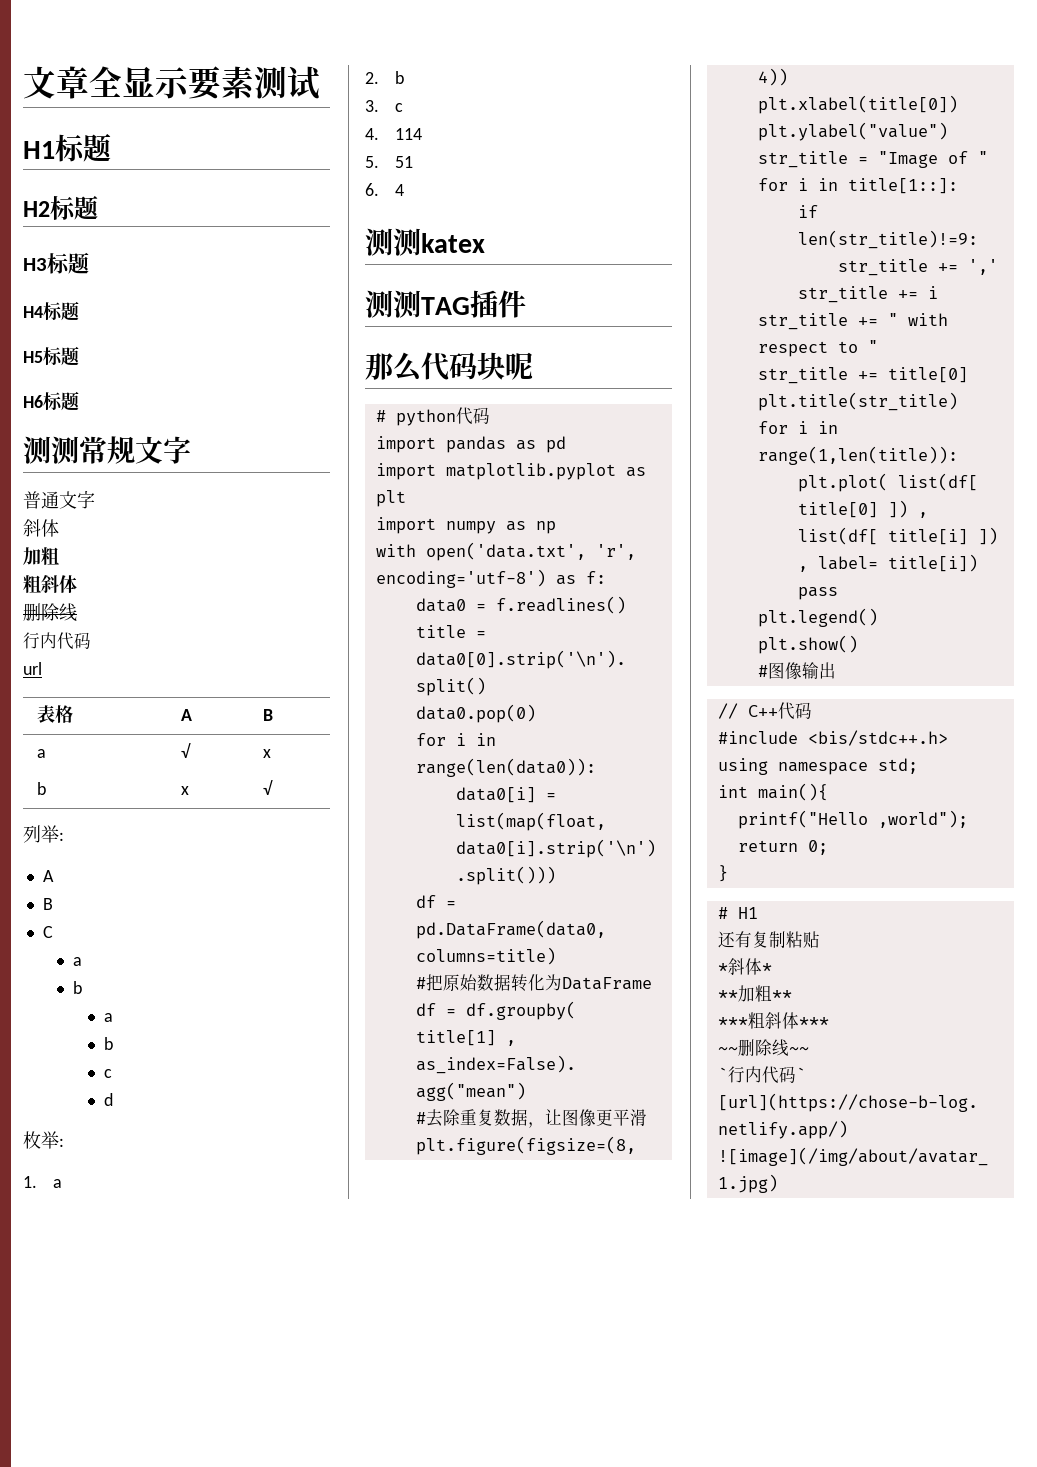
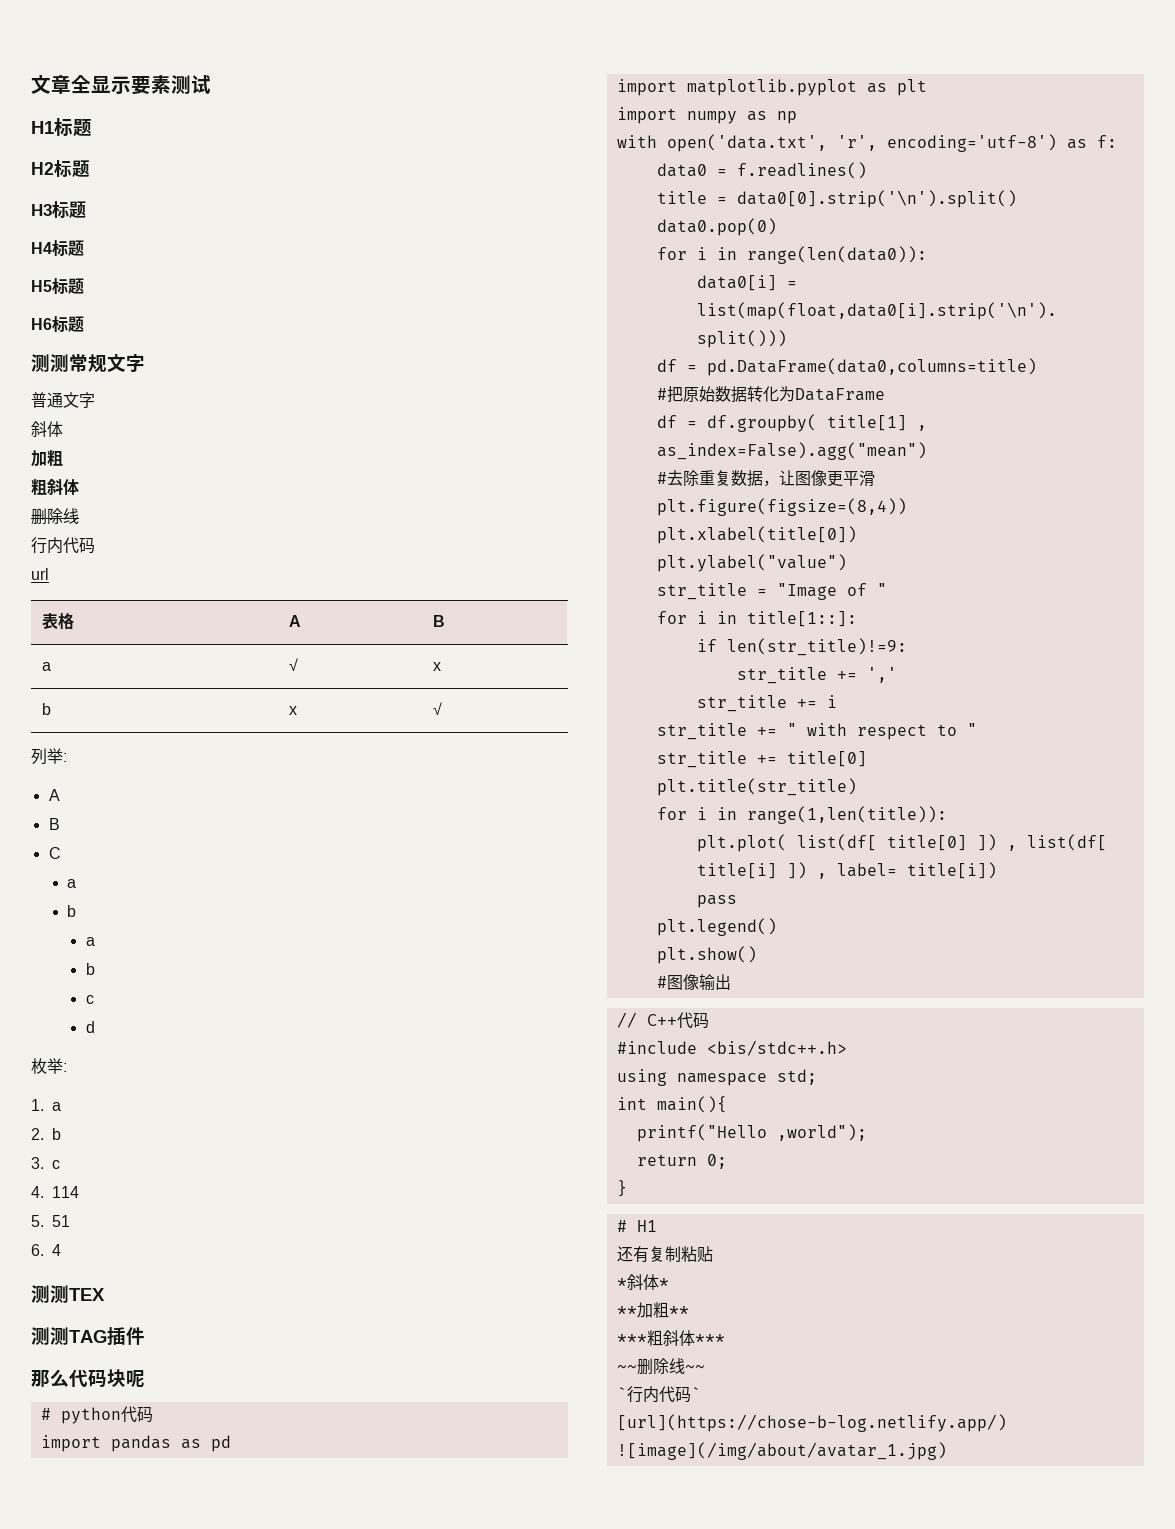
[421,233,485,253] katex -> [69,1288,105,1301] TEX

